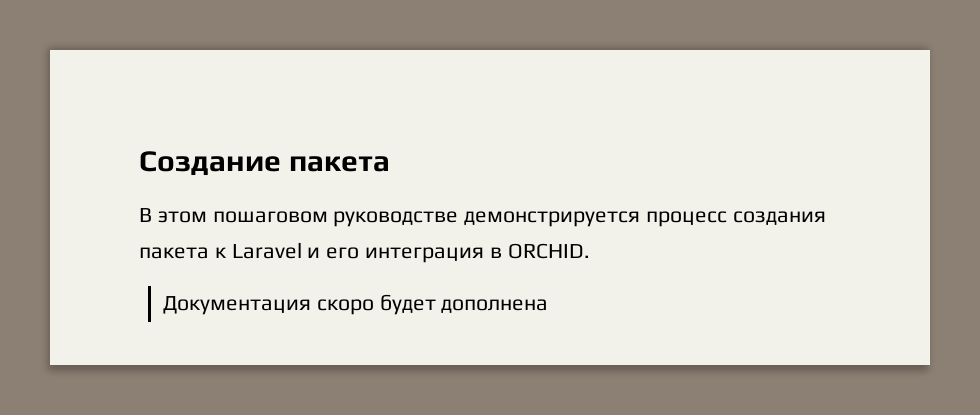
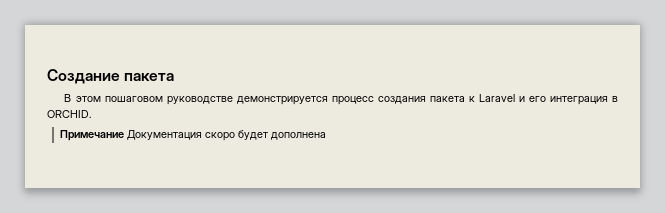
(590, 251) none -> [59,130,124,141] Примечание

